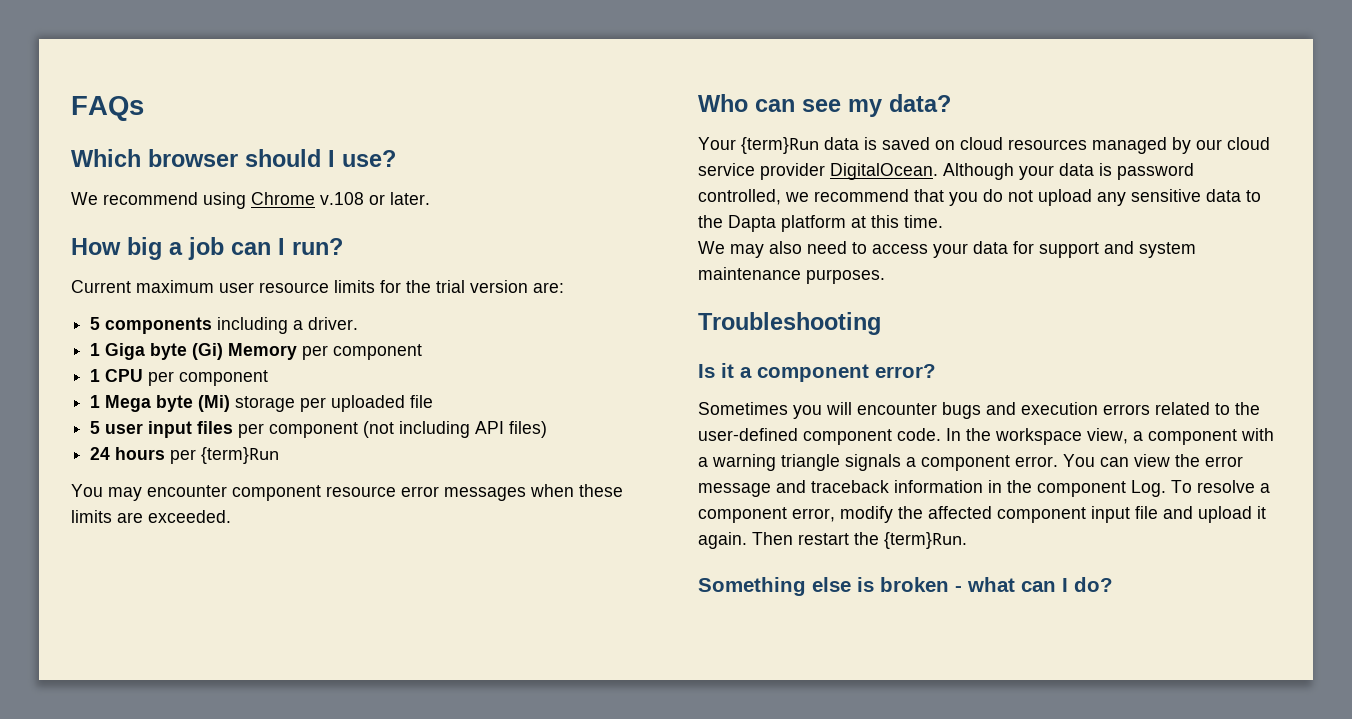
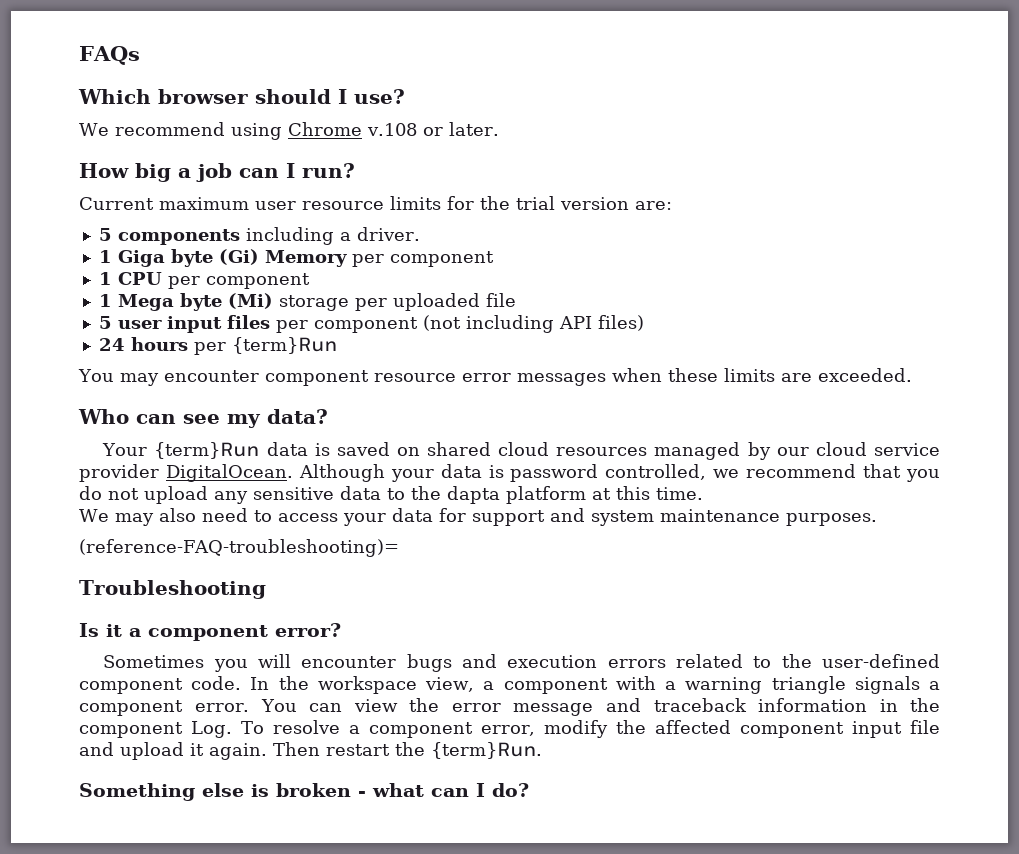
(955, 145) none -> [427,442,492,456] shared
[728,215,776,232] Dapta -> [447,486,500,504] dapta
(885, 276) none -> [79,539,399,557] // (reference-FAQ-troubleshooting)=

